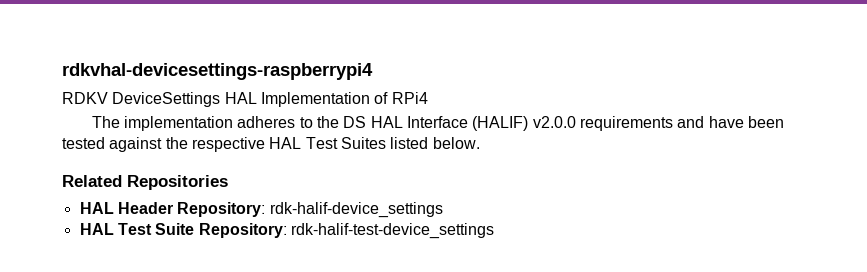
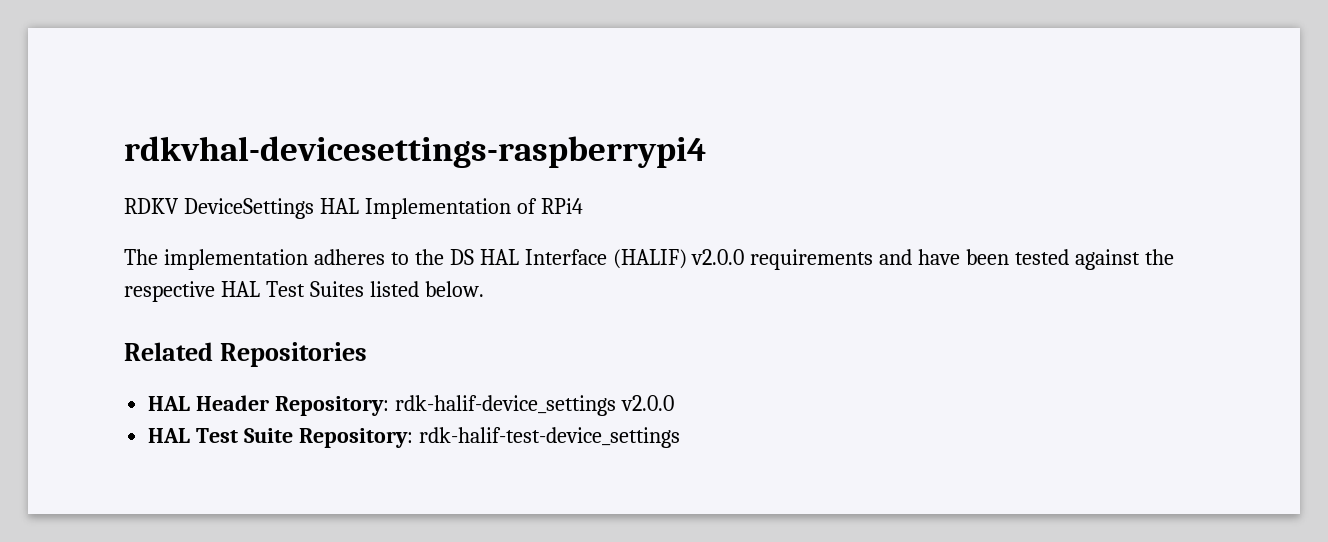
(443, 210) none -> [620,395,674,411] v2.0.0

